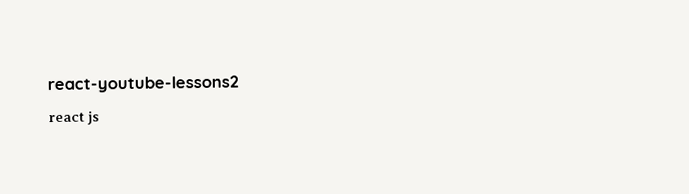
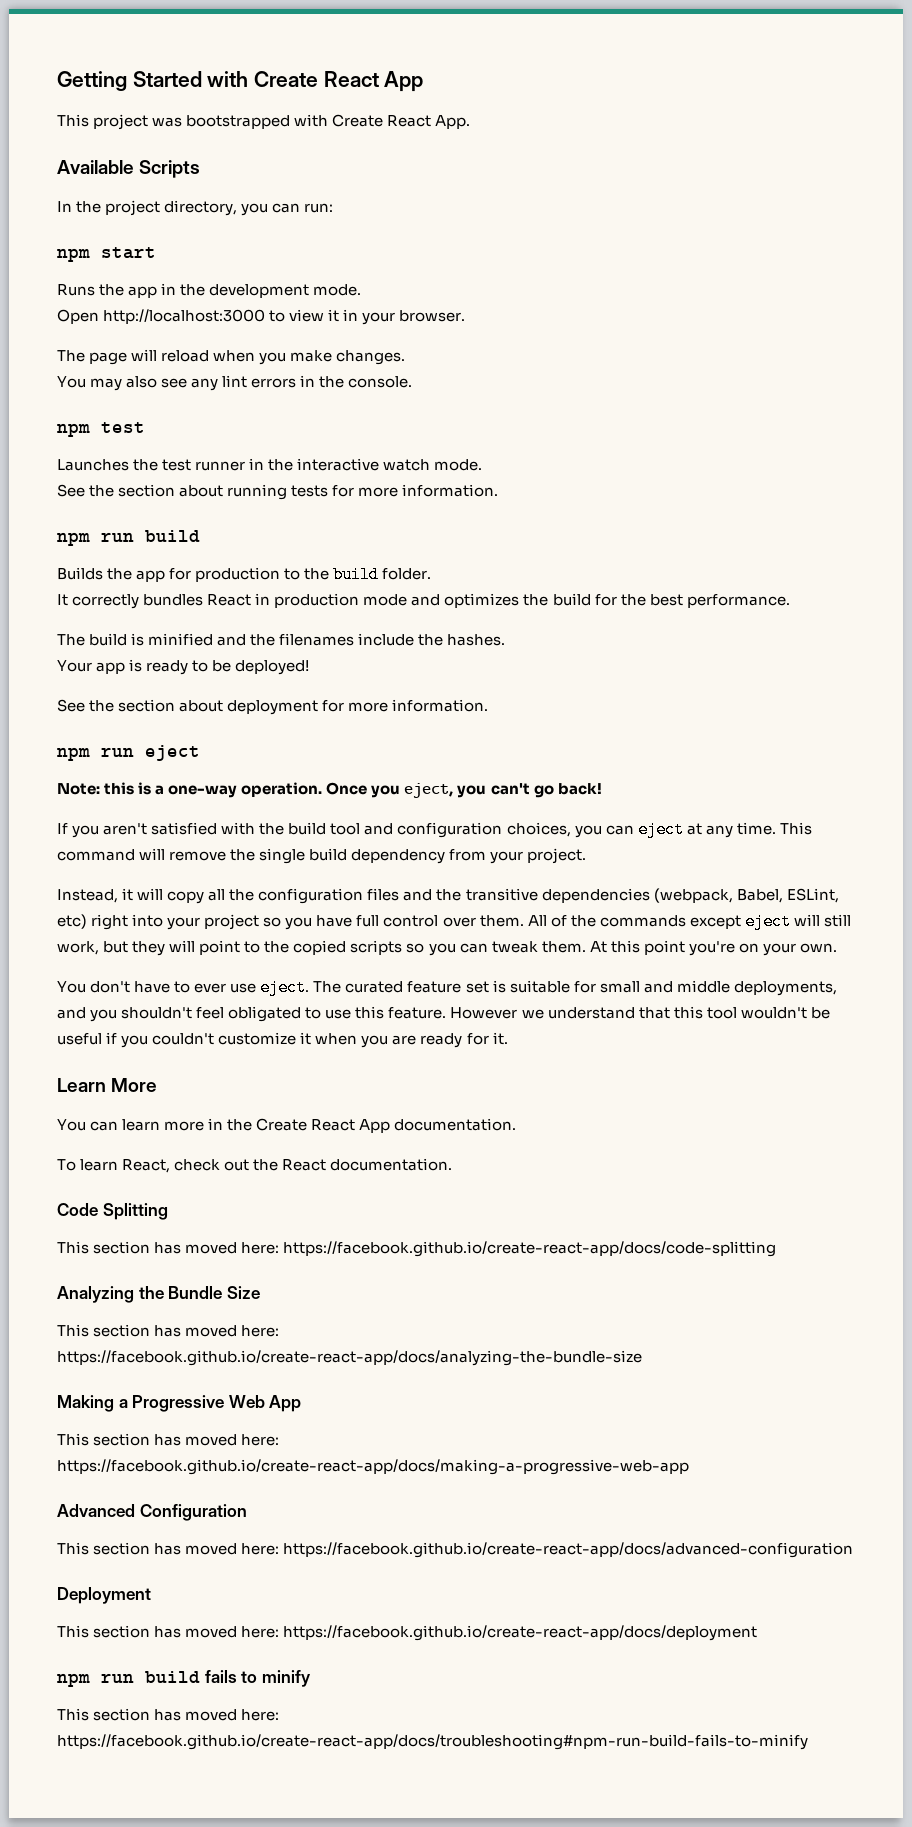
[47,75,239,94] [48,111,100,125] react-youtube-lessons2 // react js -> [57,71,424,92] [57,114,471,130] [57,160,201,178] [57,200,334,216] [57,247,156,262] [57,283,362,298] [57,309,466,325] [57,349,406,365] [57,375,413,391] [57,422,145,437] [57,458,483,471] [57,484,499,500] [57,530,200,546] [57,566,432,583] [57,593,790,609] [57,633,506,646] [57,659,310,675] [57,699,489,715] [57,745,200,761] [57,782,602,798] [57,821,812,838] [57,848,587,864] [57,888,839,904] [57,913,851,930] [57,940,837,956] [57,979,837,996] [57,1006,830,1022] [57,1032,508,1048] [57,1078,158,1092] [57,1118,517,1133] [57,1158,453,1173] [57,1203,168,1220] [57,1241,777,1257] [57,1286,260,1303] [57,1324,280,1337] [57,1350,642,1366] [57,1395,302,1412] [57,1433,280,1446] [57,1459,689,1475] [57,1504,247,1521] [57,1542,854,1558] [57,1587,151,1604] [57,1625,758,1641] [57,1670,311,1687] [57,1708,280,1721] [57,1734,808,1750] Getting Started with Create React App // This project was bootstrapped with Create React App. // Available Scripts // In the project directory, you can run: // npm start // Runs the app in the development mode. // Open http://localhost:3000 to view it in your browser. // The page will reload when you make changes. // You may also see any lint errors in the console. // npm test // Launches the test runner in the interactive watch mode. // See the section about running tests for more information. // npm run build // Builds the app for production to the build folder. // It correctly bundles React in production mode and optimizes the build for the best performance. // The build is minified and the filenames include the hashes. // Your app is ready to be deployed! // See the section about deployment for more information. // npm run eject // Note: this is a one-way operation. Once you eject, you can't go back! // If you aren't satisfied with the build tool and configuration choices, you can eject at any time. This command will remove the single build dependency from your project. // Instead, it will copy all the configuration files and the transitive dependencies (webpack, Babel, ESLint, etc) right into your project so you have full control over them. All of the commands except eject will still work, but they will point to the copied scripts so you can tweak them. At this point you're on your own. // You don't have to ever use eject. The curated feature set is suitable for small and middle deployments, and you shouldn't feel obligated to use this feature. However we understand that this tool wouldn't be useful if you couldn't customize it when you are ready for it. // Learn More // You can learn more in the Create React App documentation. // To learn React, check out the React documentation. // Code Splitting // This section has moved here: https://facebook.github.io/create-react-app/docs/code-splitting // Analyzing the Bundle Size // This section has moved here: https://facebook.github.io/create-react-app/docs/analyzing-the-bundle-size // Making a Progressive Web App // This section has moved here: https://facebook.github.io/create-react-app/docs/making-a-progressive-web-app // Advanced Configuration // This section has moved here: https://facebook.github.io/create-react-app/docs/advanced-configuration // Deployment // This section has moved here: https://facebook.github.io/create-react-app/docs/deployment // npm run build fails to minify // This section has moved here: https://facebook.github.io/create-react-app/docs/troubleshooting#npm-run-build-fails-to-minify

